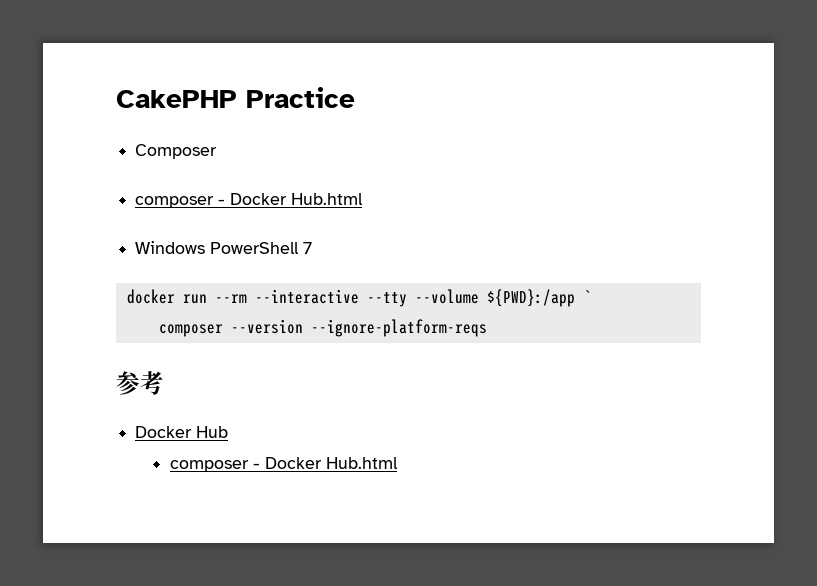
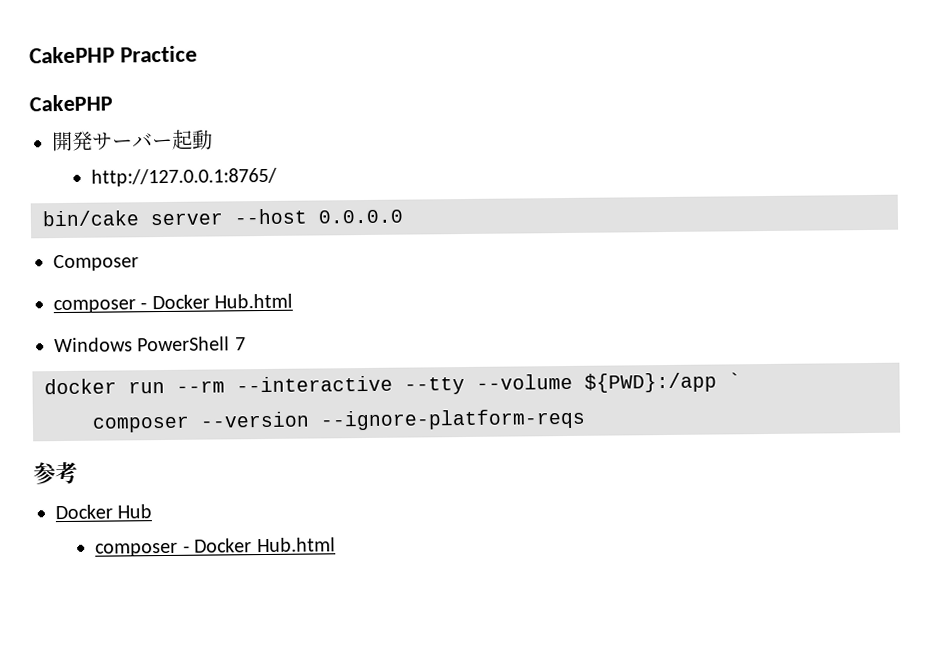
(355, 97) none -> [29,94,113,112] [52,129,213,152] [91,167,278,187] [42,208,403,227] // CakePHP // 開発サーバー起動 // http://127.0.0.1:8765/ // bin/cake server --host 0.0.0.0

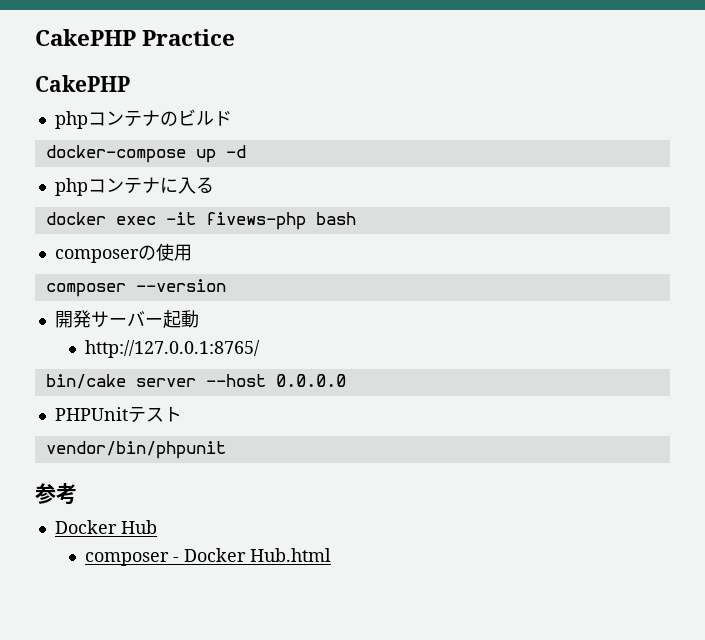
(113, 103) none -> [54,109,232,129] [45,145,246,163] [54,177,214,196] [45,212,356,230] [54,243,192,263] [45,279,226,297] // phpコンテナのビルド // docker-compose up -d // phpコンテナに入る // docker exec -it fivews-php bash // composerの使用 // composer --version
[53,254,139,272] [53,293,294,314] [54,336,246,353] [44,372,741,395] [92,408,586,433] Composer // composer - Docker Hub.html // Windows PowerShell 7 // docker run --rm --interactive --tty --volume ${PWD}:/app ` // composer --version --ignore-platform-reqs -> [54,406,182,423] [45,441,226,459] PHPUnitテスト // vendor/bin/phpunit

